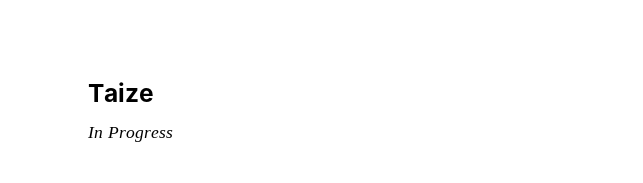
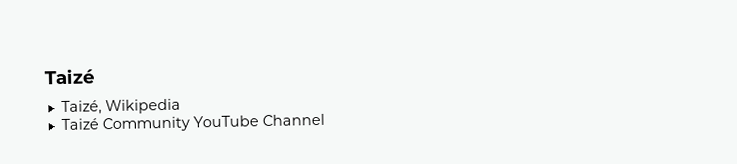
[88,82,154,102] [87,127,173,142] Taize // In Progress -> [44,68,95,85] [60,98,181,116] [60,113,325,133] Taizé // Taizé, Wikipedia // Taizé Community YouTube Channel

